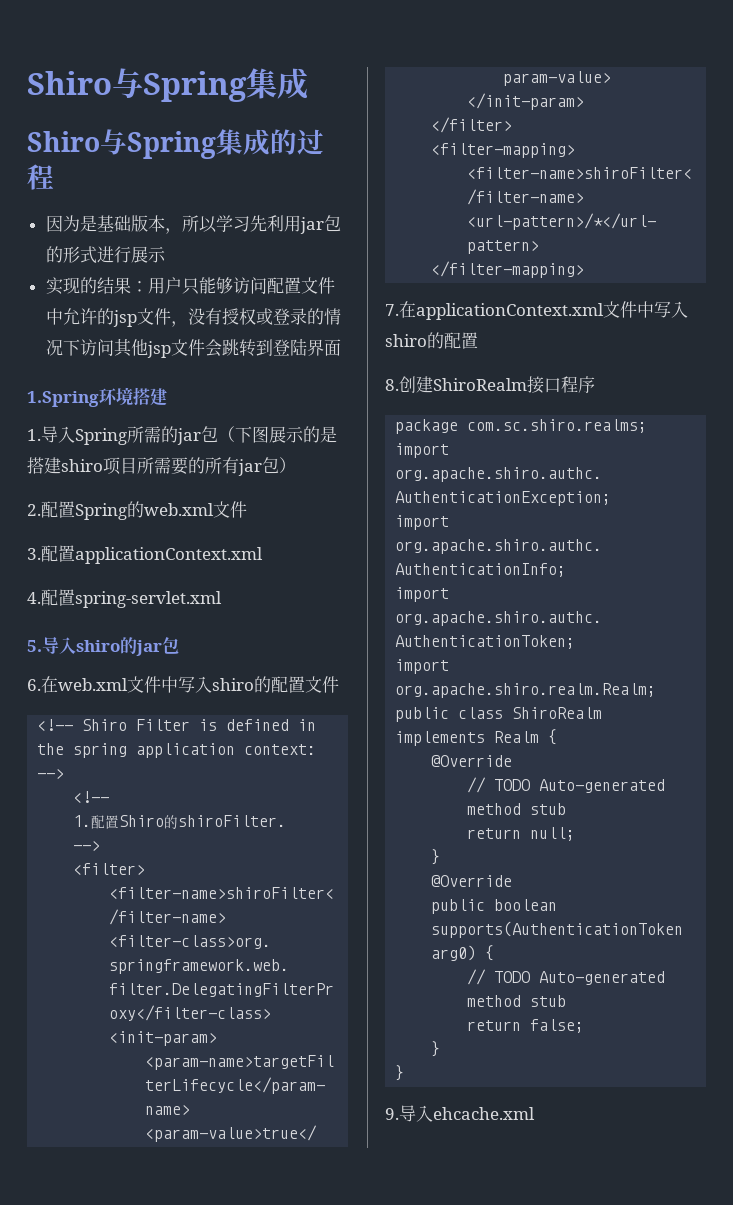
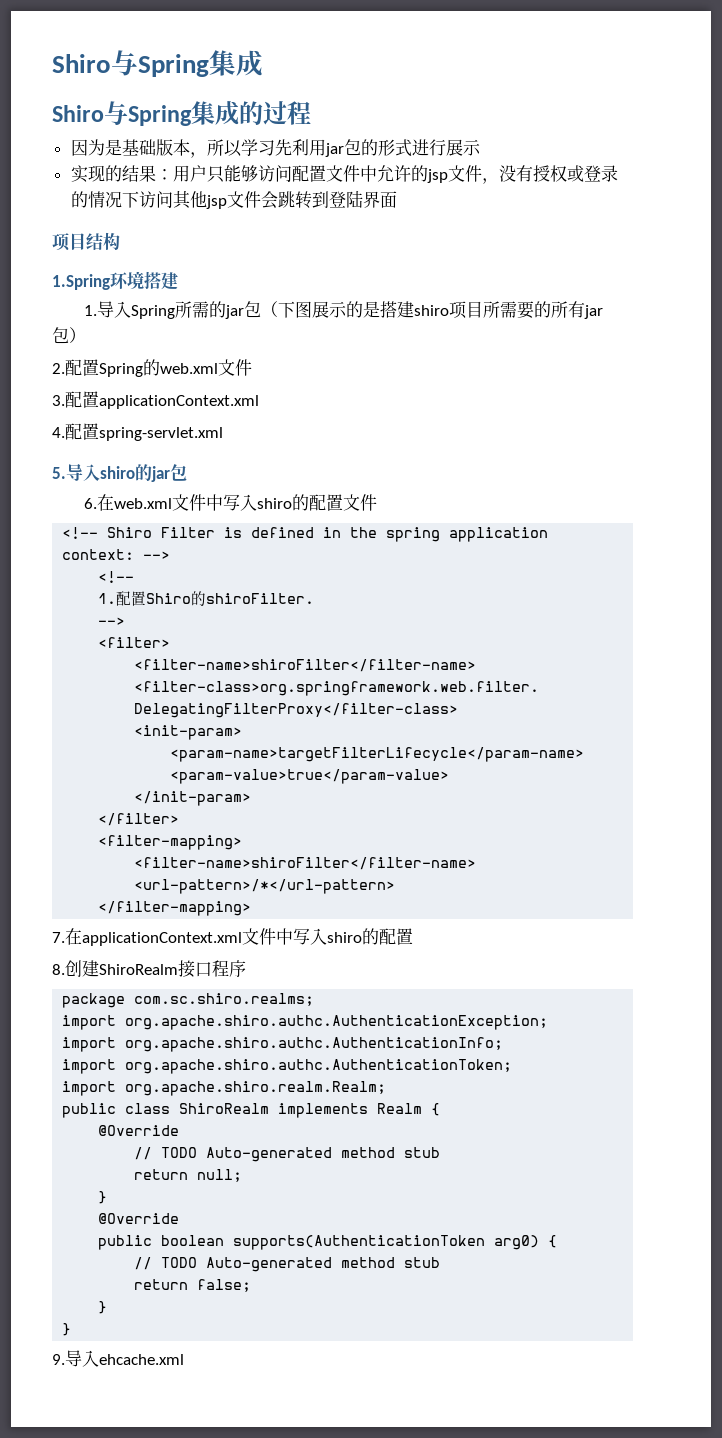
(341, 347) none -> [52,232,120,251] // 项目结构

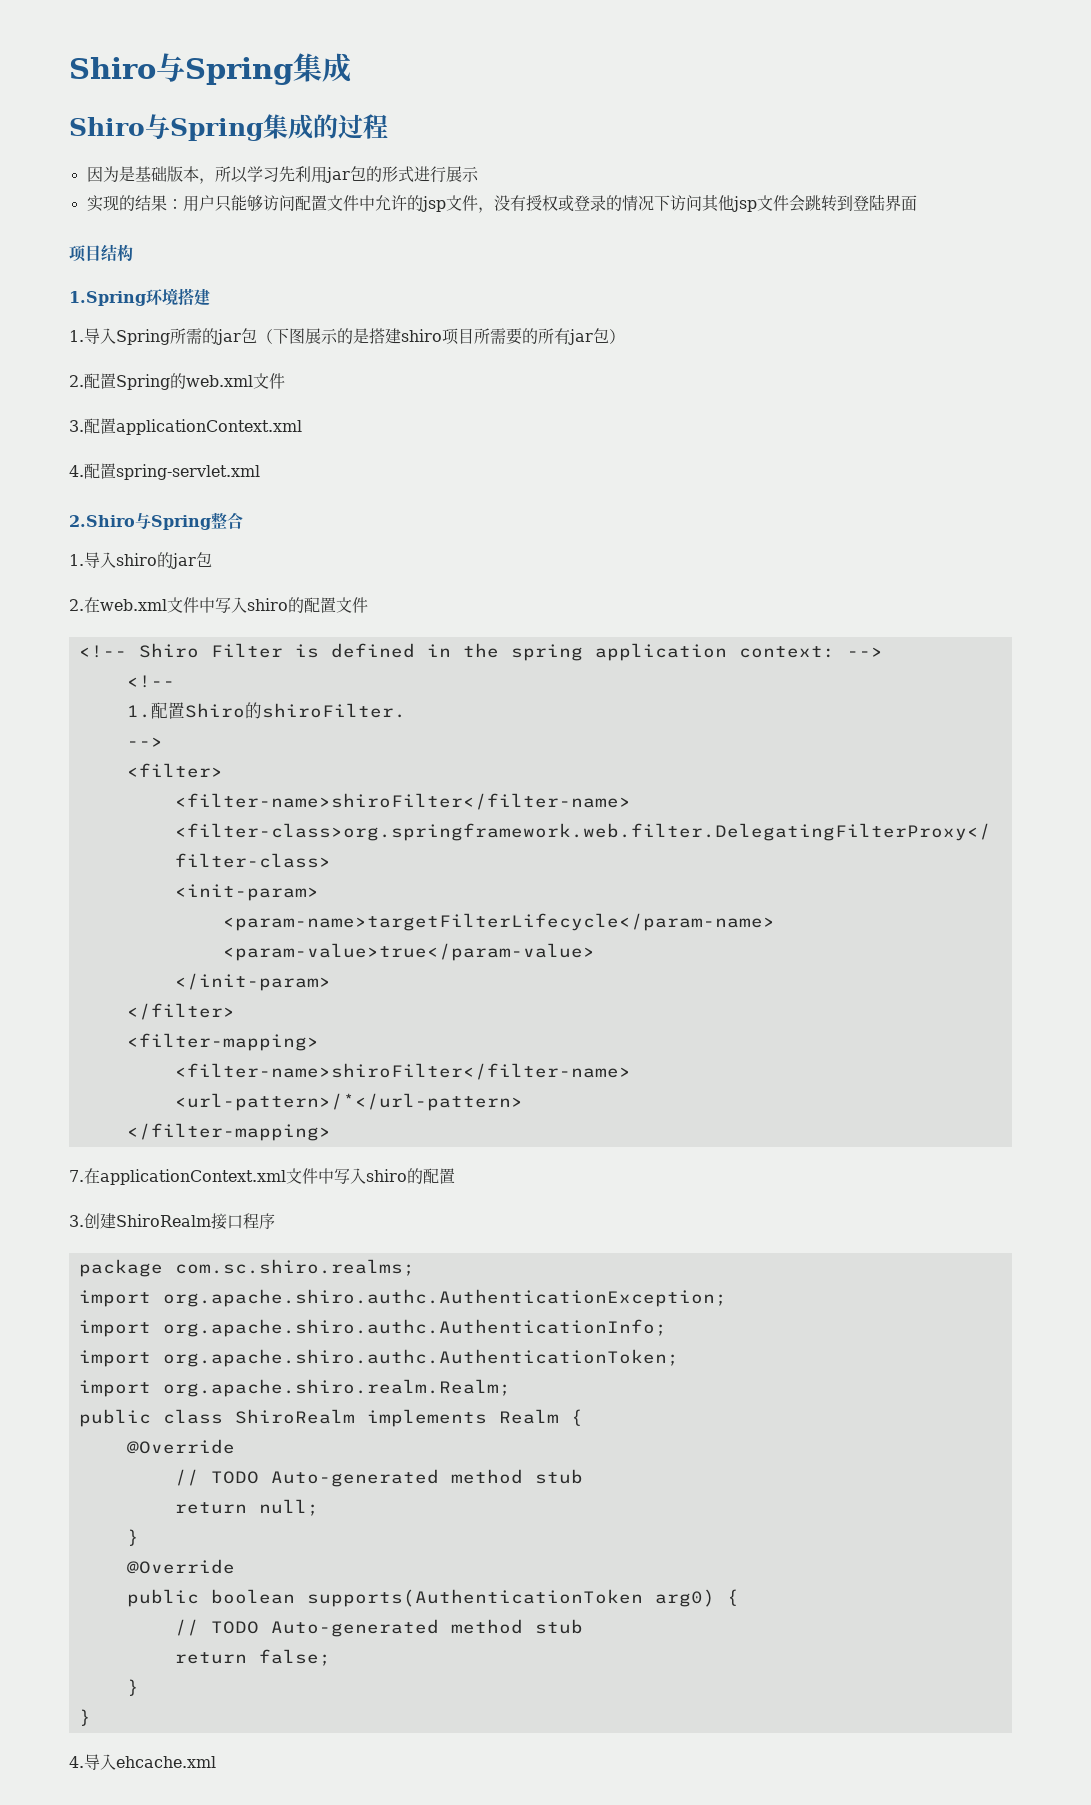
[52,467,66,479] 5. -> [69,512,243,530] [69,554,84,566] 2.Shiro与Spring整合 // 1.
[83,498,97,509] 6. -> [69,599,84,611] 2.
[52,964,65,975] 8. -> [69,1215,84,1227] 3.
[52,1354,65,1365] 9. -> [69,1756,84,1768] 4.

